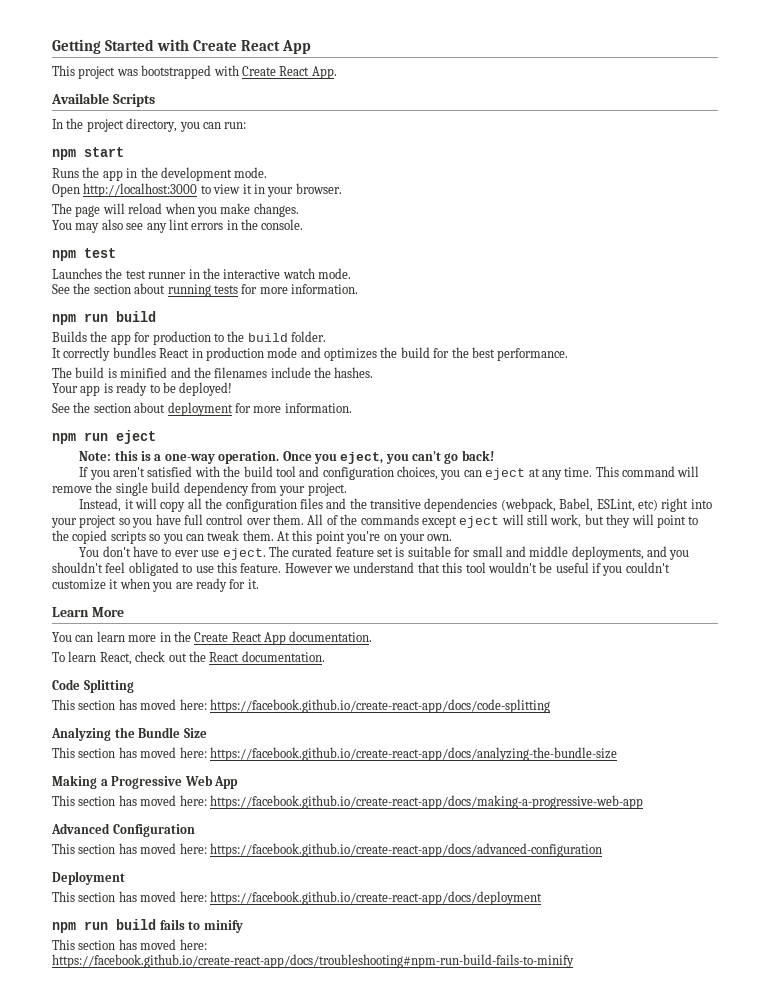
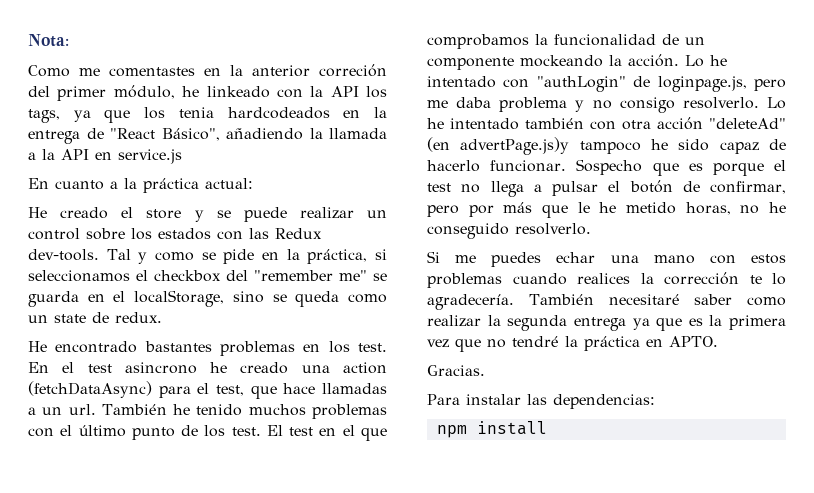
[52,39,311,54] [52,65,337,79] [51,93,155,107] [52,118,247,132] [52,147,124,160] [52,167,268,181] [52,183,342,197] [52,203,299,217] [52,219,304,233] [52,248,116,261] [52,268,351,279] [52,283,358,297] [52,311,156,325] [52,331,326,345] [52,347,569,361] [52,367,374,378] [52,382,233,396] [52,402,352,416] [52,430,156,444] [79,450,494,464] [79,466,700,480] [52,482,347,496] [79,498,712,512] [51,514,699,528] [52,530,453,544] [79,546,690,560] [52,562,670,576] [52,578,259,592] [52,607,124,617] [52,631,373,645] [52,651,325,665] [52,679,134,693] [52,699,550,713] [51,727,207,741] [52,747,617,761] [52,775,239,789] [52,795,643,809] [51,823,195,837] [52,843,602,857] [52,871,125,885] [52,891,542,905] [52,919,243,933] [52,939,207,950] [52,954,574,968] Getting Started with Create React App // This project was bootstrapped with Create React App. // Available Scripts // In the project directory, you can run: // npm start // Runs the app in the development mode. // Open http://localhost:3000 to view it in your browser. // The page will reload when you make changes. // You may also see any lint errors in the console. // npm test // Launches the test runner in the interactive watch mode. // See the section about running tests for more information. // npm run build // Builds the app for production to the build folder. // It correctly bundles React in production mode and optimizes the build for the best performance. // The build is minified and the filenames include the hashes. // Your app is ready to be deployed! // See the section about deployment for more information. // npm run eject // Note: this is a one-way operation. Once you eject, you can't go back! // If you aren't satisfied with the build tool and configuration choices, you can eject at any time. This command will remove the single build dependency from your project. // Instead, it will copy all the configuration files and the transitive dependencies (webpack, Babel, ESLint, etc) right into your project so you have full control over them. All of the commands except eject will still work, but they will point to the copied scripts so you can tweak them. At this point you're on your own. // You don't have to ever use eject. The curated feature set is suitable for small and middle deployments, and you shouldn't feel obligated to use this feature. However we understand that this tool wouldn't be useful if you couldn't customize it when you are ready for it. // Learn More // You can learn more in the Create React App documentation. // To learn React, check out the React documentation. // Code Splitting // This section has moved here: https://facebook.github.io/create-react-app/docs/code-splitting // Analyzing the Bundle Size // This section has moved here: https://facebook.github.io/create-react-app/docs/analyzing-the-bundle-size // Making a Progressive Web App // This section has moved here: https://facebook.github.io/create-react-app/docs/making-a-progressive-web-app // Advanced Configuration // This section has moved here: https://facebook.github.io/create-react-app/docs/advanced-configuration // Deployment // This section has moved here: https://facebook.github.io/create-react-app/docs/deployment // npm run build fails to minify // This section has moved here: https://facebook.github.io/create-react-app/docs/troubleshooting#npm-run-build-fails-to-minify -> [28,34,69,47] [28,64,387,77] [28,85,387,101] [28,107,387,123] [28,128,387,144] [28,149,182,164] [28,178,253,193] [28,207,387,222] [28,228,322,240] [28,249,387,264] [28,270,387,282] [28,290,388,307] [28,312,162,323] [28,341,387,356] [28,362,387,374] [28,381,387,399] [28,404,387,419] [28,425,387,441] [427,34,705,49] [427,54,727,70] [427,76,786,92] [427,97,786,113] [427,117,786,130] [427,137,786,155] [427,159,786,176] [427,180,786,197] [427,202,786,218] [427,223,591,239] [427,251,786,267] [427,272,786,288] [427,294,786,310] [427,315,786,331] [427,336,718,352] [427,365,485,376] [427,394,655,409] [436,421,547,438] Nota: // Como me comentastes en la anterior correción del primer módulo, he linkeado con la API los tags, ya que los tenia hardcodeados en la entrega de "React Básico", añadiendo la llamada a la API en service.js // En cuanto a la práctica actual: // He creado el store y se puede realizar un control sobre los estados con las Redux dev-tools. Tal y como se pide en la práctica, si seleccionamos el checkbox del "remember me" se guarda en el localStorage, sino se queda como un state de redux. // He encontrado bastantes problemas en los test. En el test asincrono he creado una action (fetchDataAsync) para el test, que hace llamadas a un url. También he tenido muchos problemas con el último punto de los test. El test en el que comprobamos la funcionalidad de un componente mockeando la acción. Lo he intentado con "authLogin" de loginpage.js, pero me daba problema y no consigo resolverlo. Lo he intentado también con otra acción "deleteAd" (en advertPage.js)y tampoco he sido capaz de hacerlo funcionar. Sospecho que es porque el test no llega a pulsar el botón de confirmar, pero por más que le he metido horas, no he conseguido resolverlo. // Si me puedes echar una mano con estos problemas cuando realices la corrección te lo agradecería. También necesitaré saber como realizar la segunda entrega ya que es la primera vez que no tendré la práctica en APTO. // Gracias. // Para instalar las dependencias: // npm install

